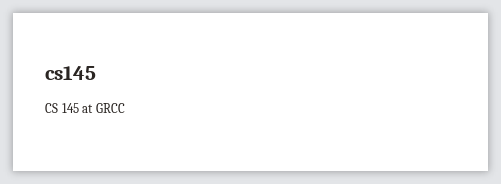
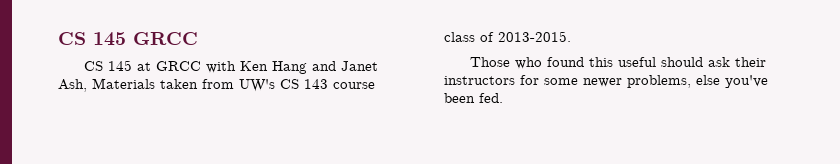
[45,66,96,80] cs145 -> [58,32,198,46] CS 145 GRCC
(125, 108) none -> [205,61,378,74] [58,78,375,92] [444,31,571,42] [469,57,766,69] [444,75,768,88] [444,93,503,103] with Ken Hang and Janet Ash, Materials taken from UW's CS 143 course class of 2013-2015. // Those who found this useful should ask their instructors for some newer problems, else you've been fed.

